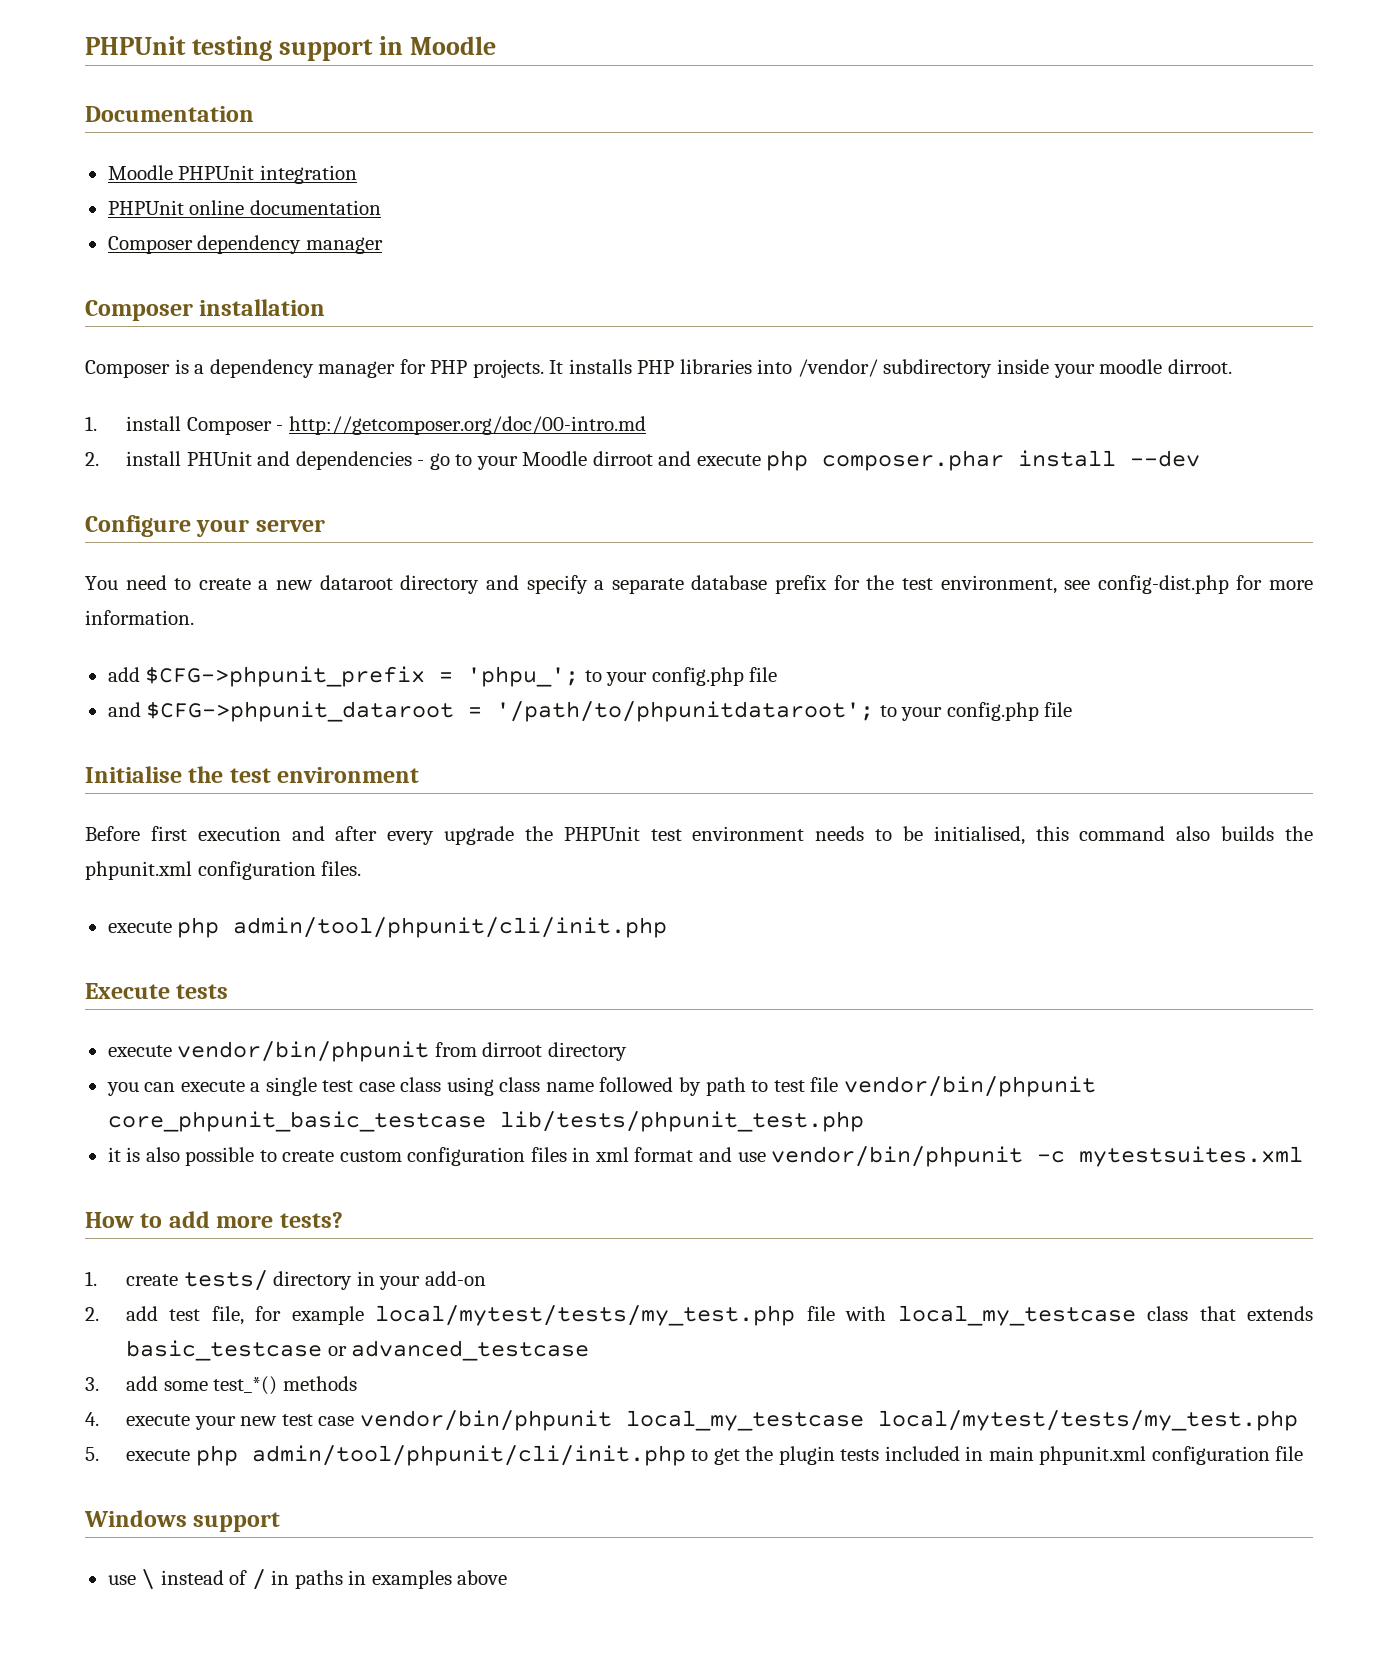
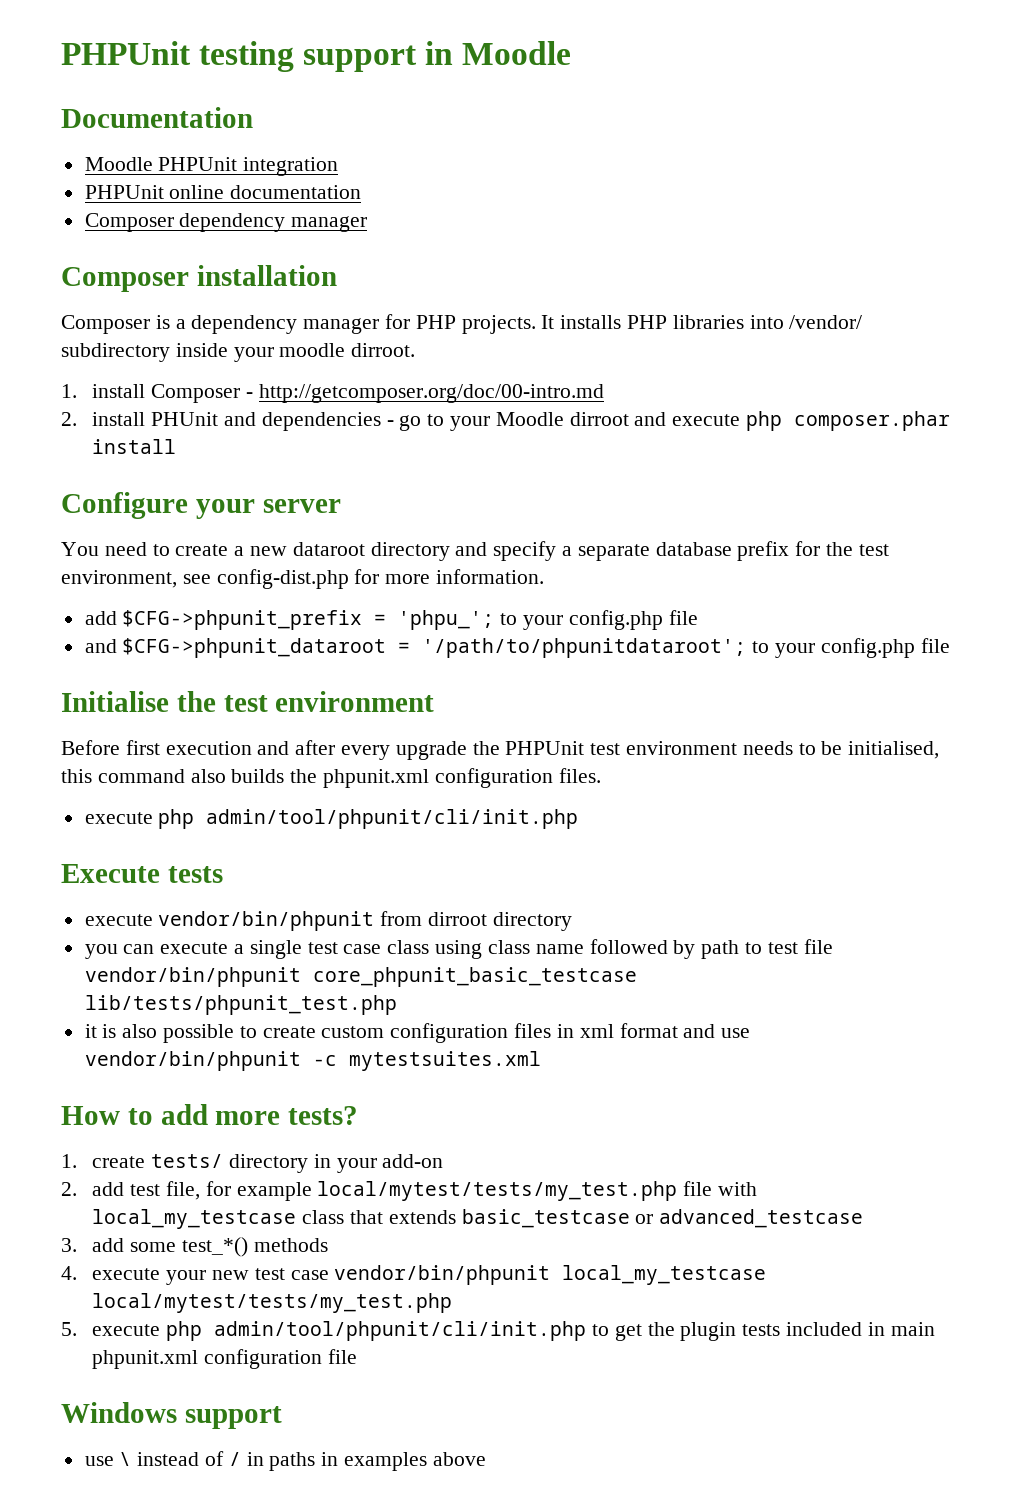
[1130,450,1201,467] --dev -> (177, 446) none

